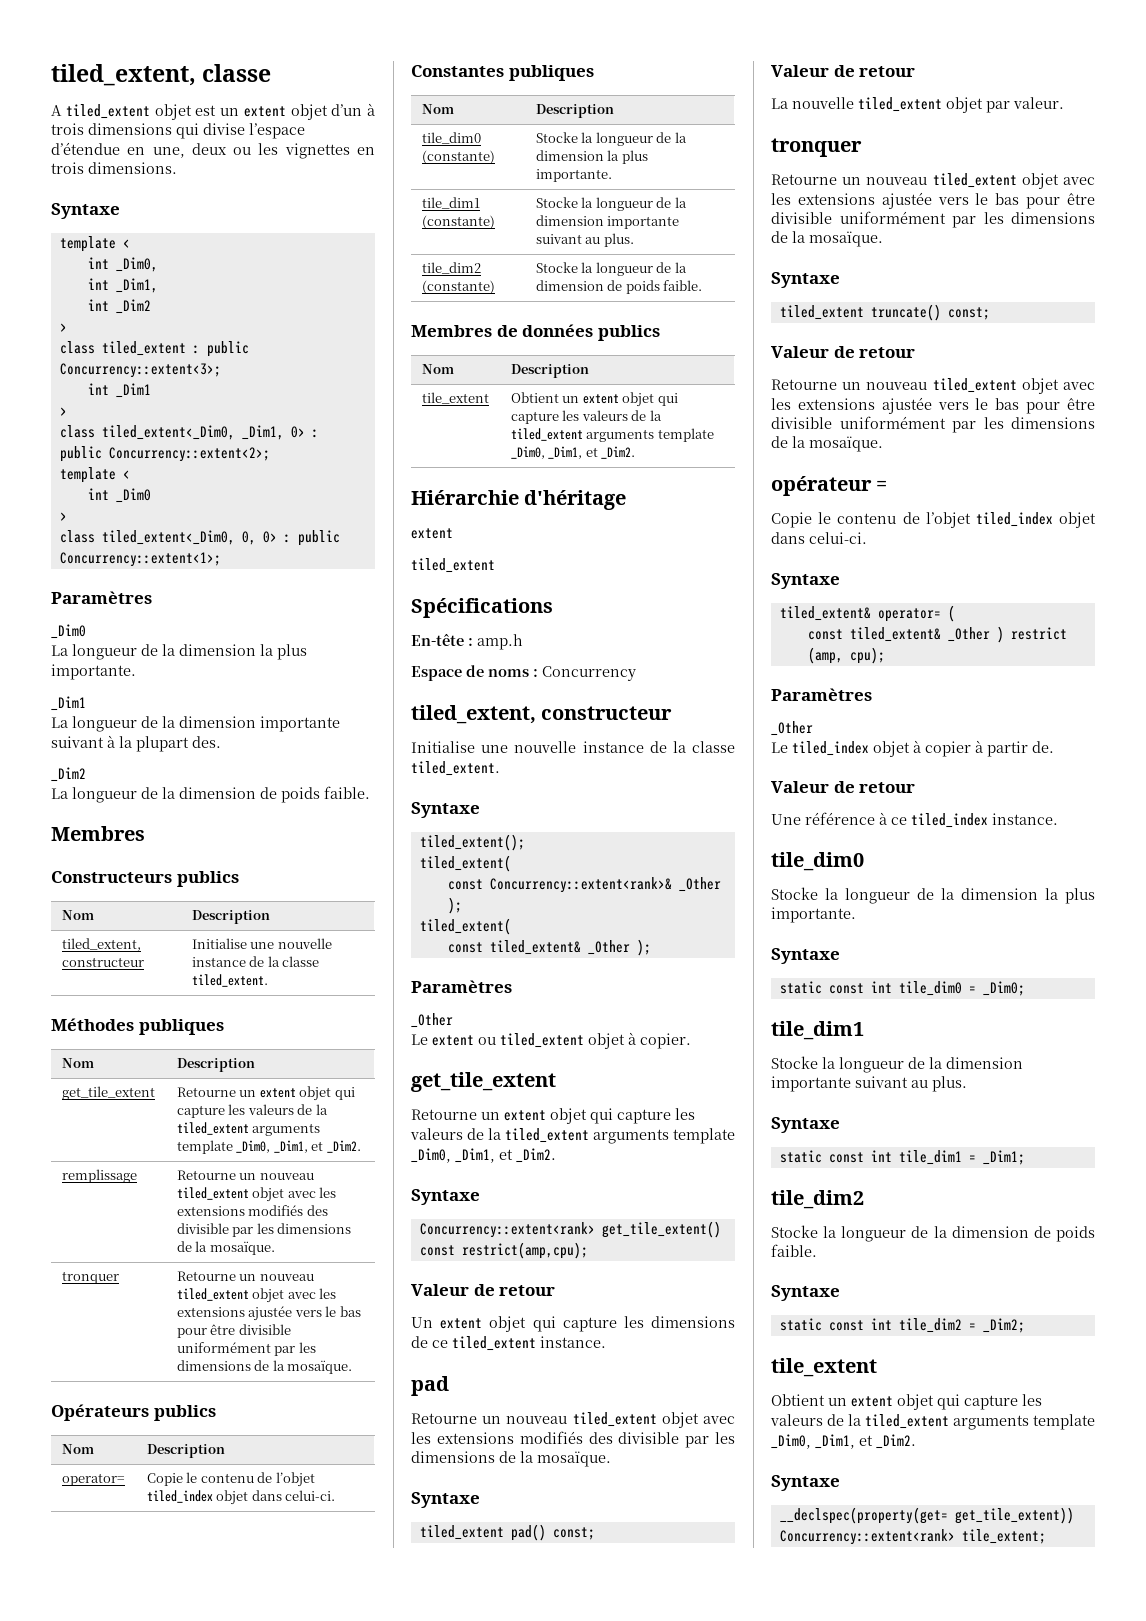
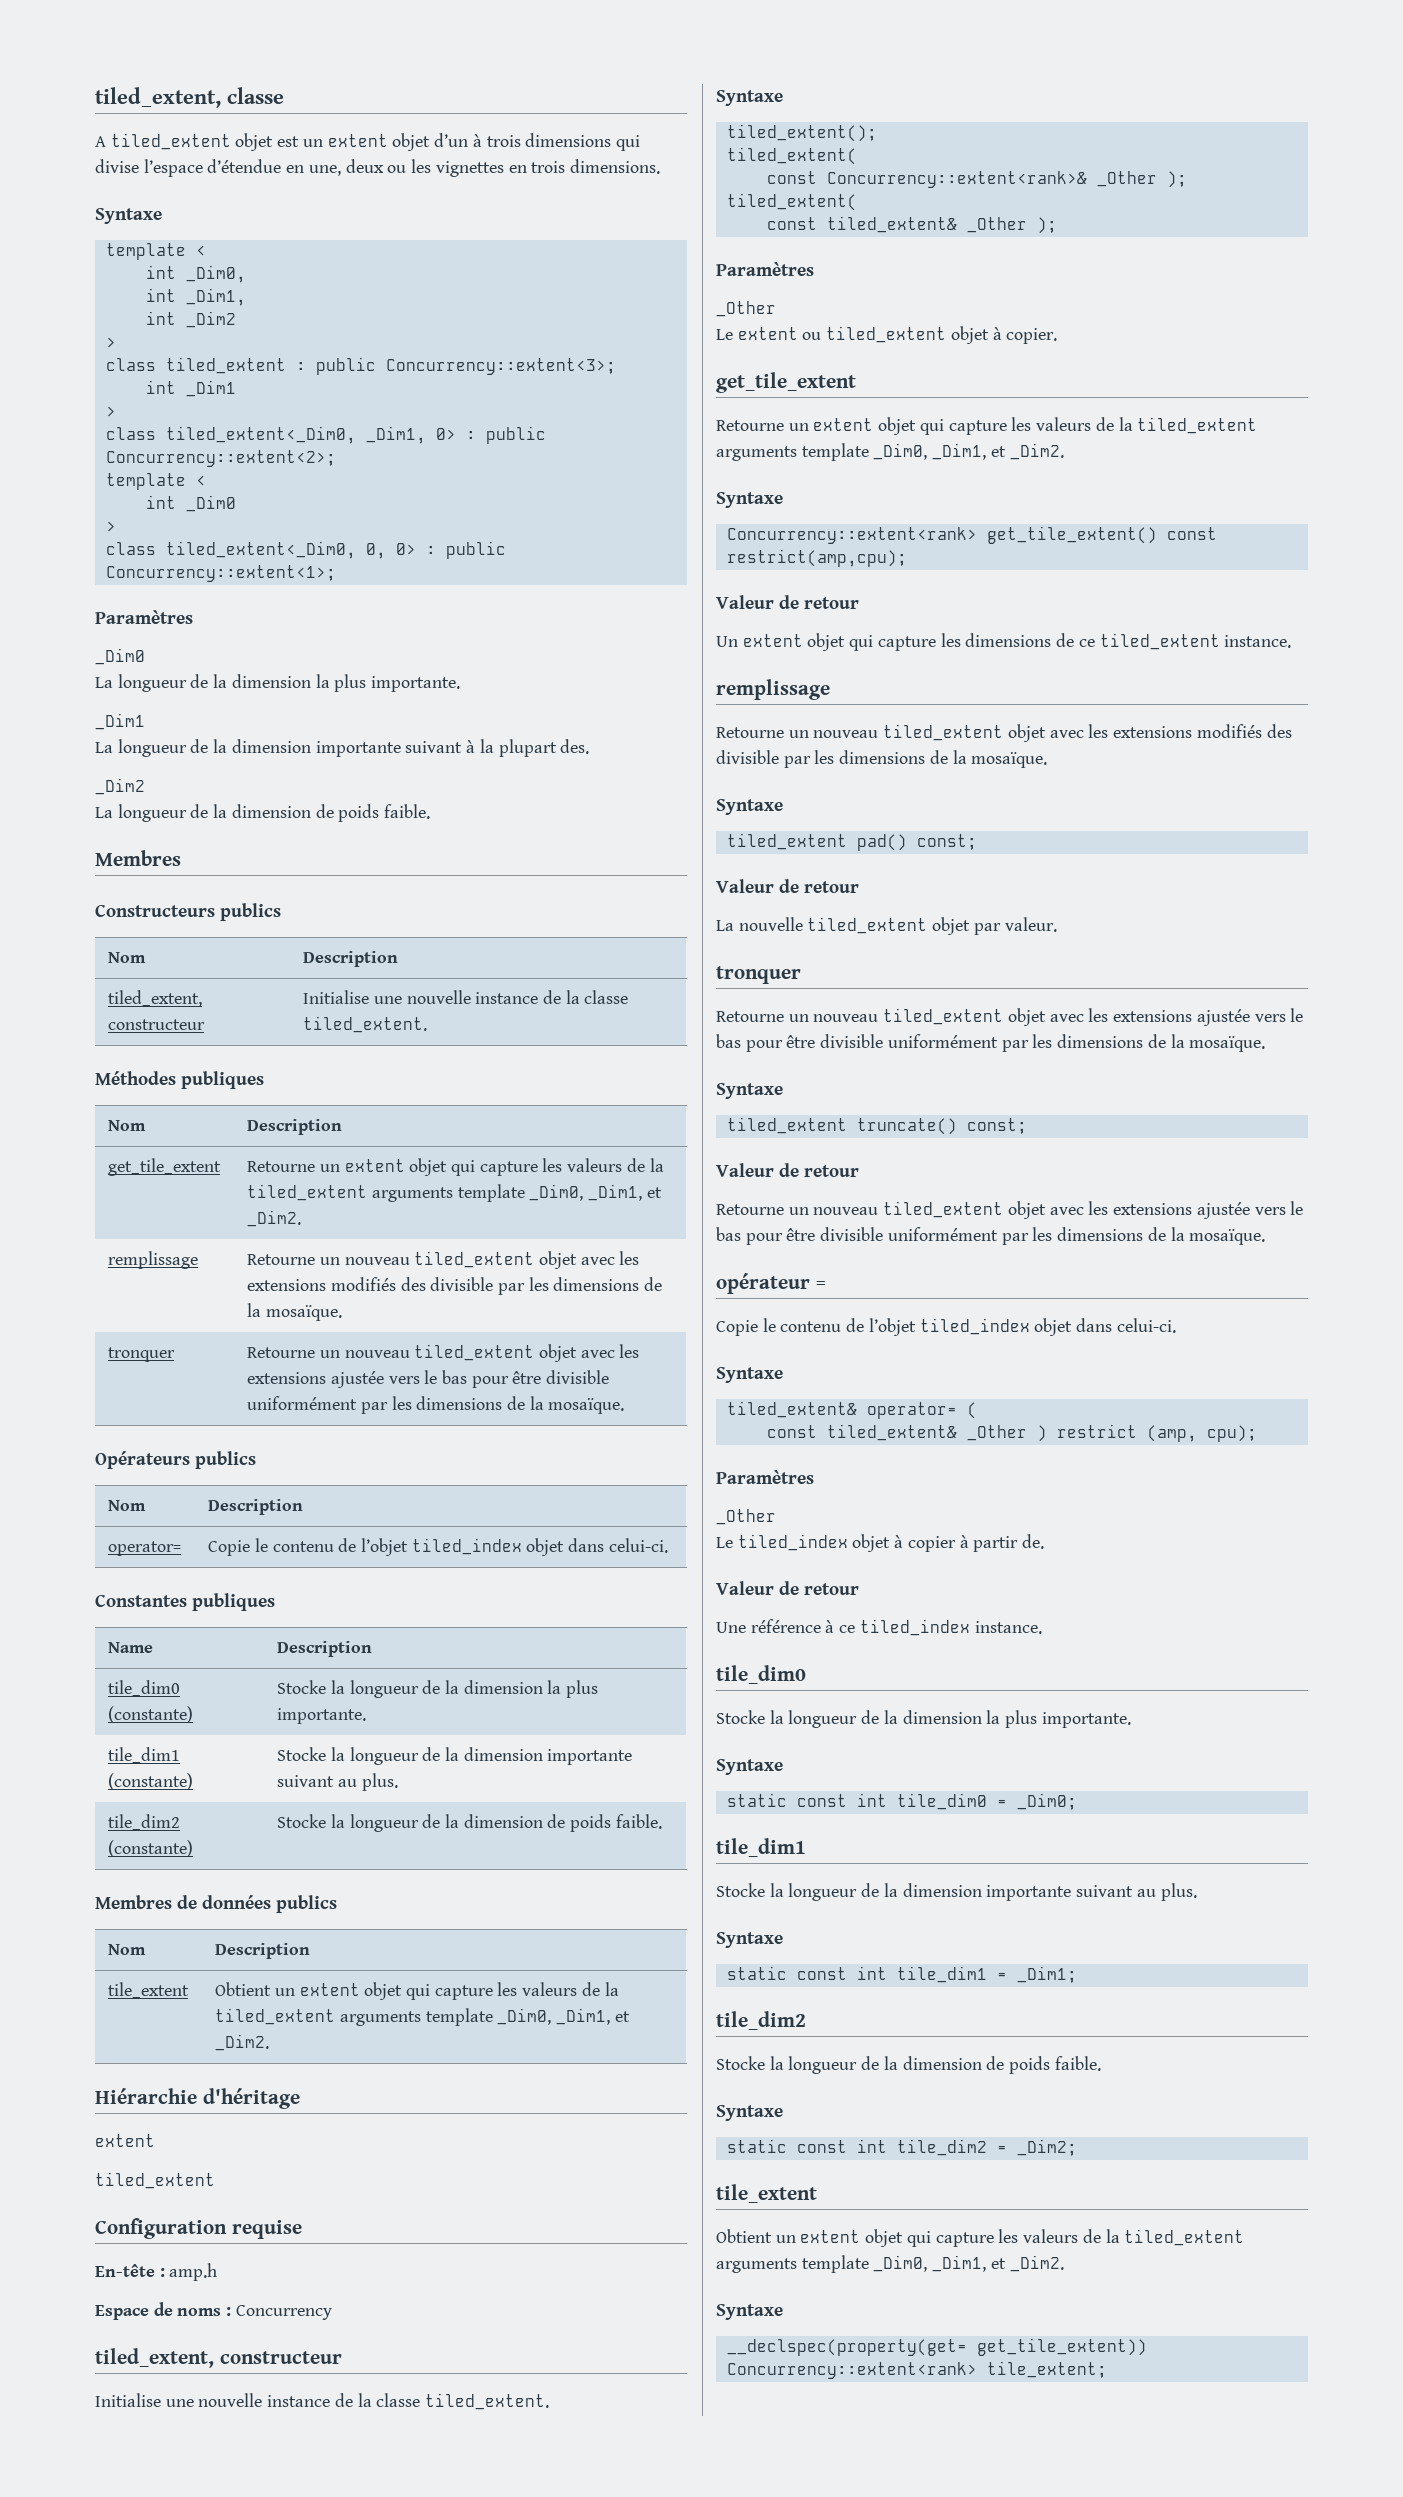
[421,104,454,114] Nom -> [108,1642,154,1653] Name
[411,598,553,618] Spécifications -> [95,2218,302,2239] Configuration requise
[411,1376,449,1396] pad -> [716,679,830,700] remplissage

